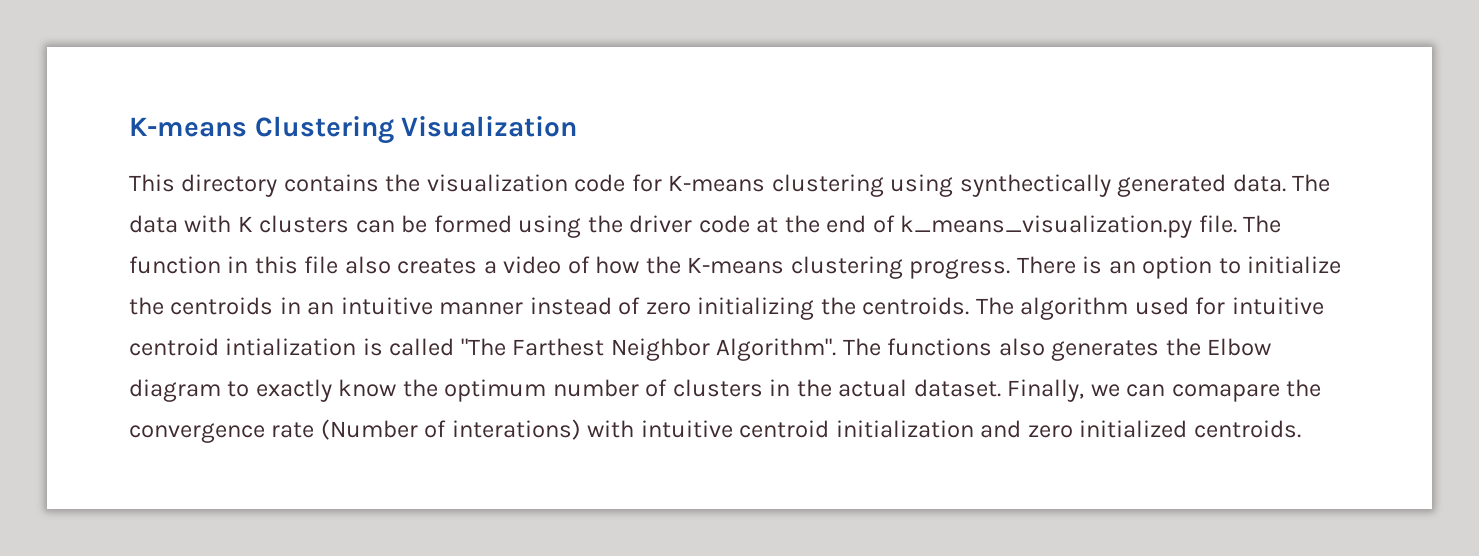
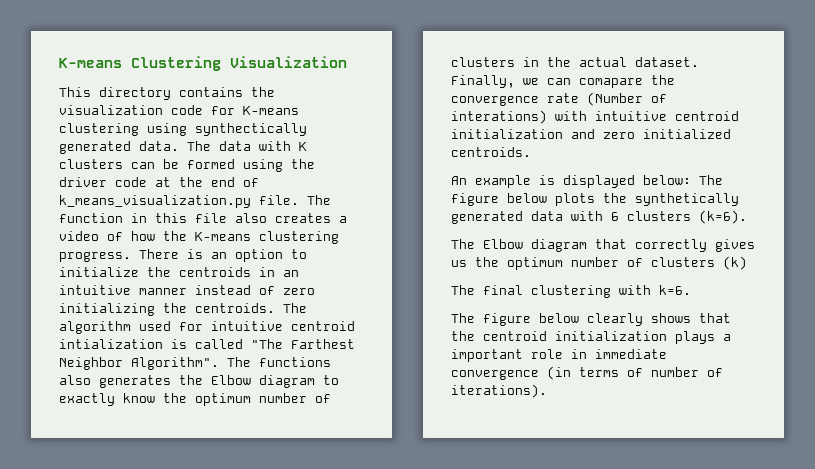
(1301, 429) none -> [451,175,723,188] [451,193,739,206] [451,210,747,224] [451,239,755,252] [451,256,747,270] [451,285,691,298] [451,313,731,326] [451,331,731,344] [451,349,667,362] [451,366,723,380] [451,384,547,398] // An example is displayed below: The figure below plots the synthetically generated data with 6 clusters (k=6). // The Elbow diagram that correctly gives us the optimum number of clusters (k) // The final clustering with k=6. // The figure below clearly shows that the centroid initialization plays a important role in immediate convergence (in terms of number of iterations).

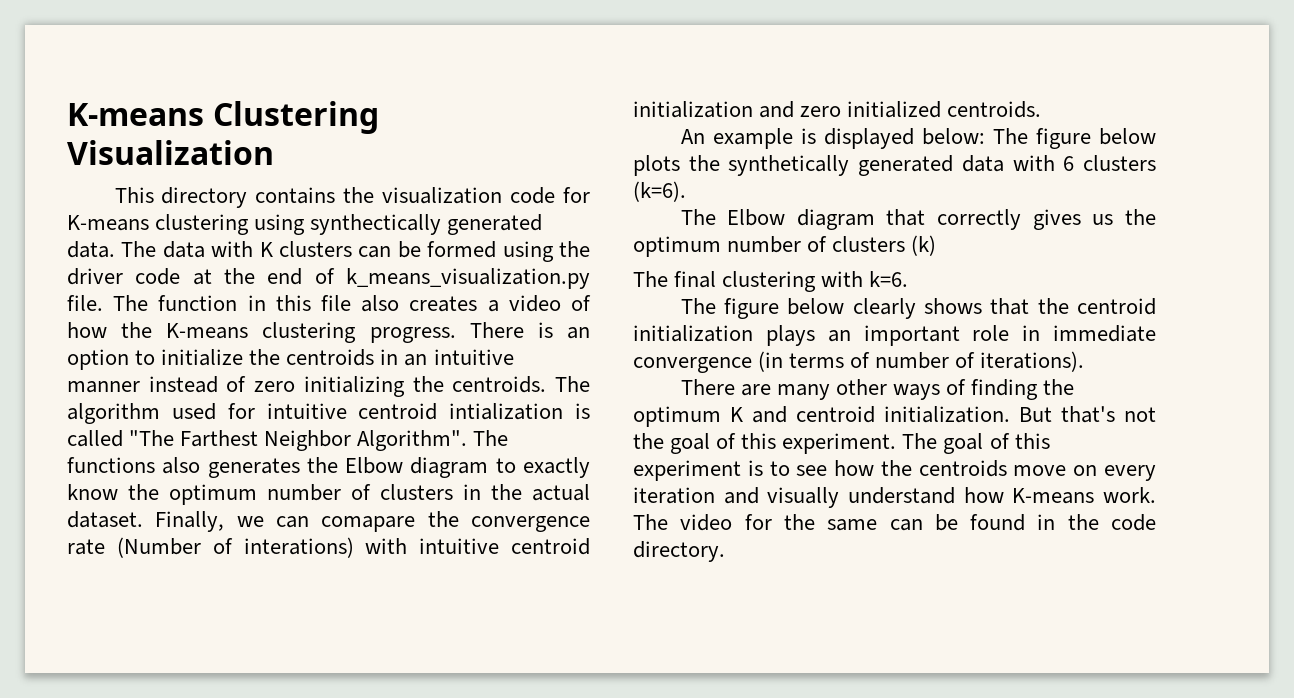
[723,334,731,341] a -> [827,330,851,342] an
(547, 391) none -> [680,379,1075,400] [633,406,1156,427] [633,433,1050,454] [633,460,1156,481] [633,487,1156,508] [633,514,1156,531] [633,541,725,562] // There are many other ways of finding the optimum K and centroid initialization. But that's not the goal of this experiment. The goal of this experiment is to see how the centroids move on every iteration and visually understand how K-means work. The video for the same can be found in the code directory.

